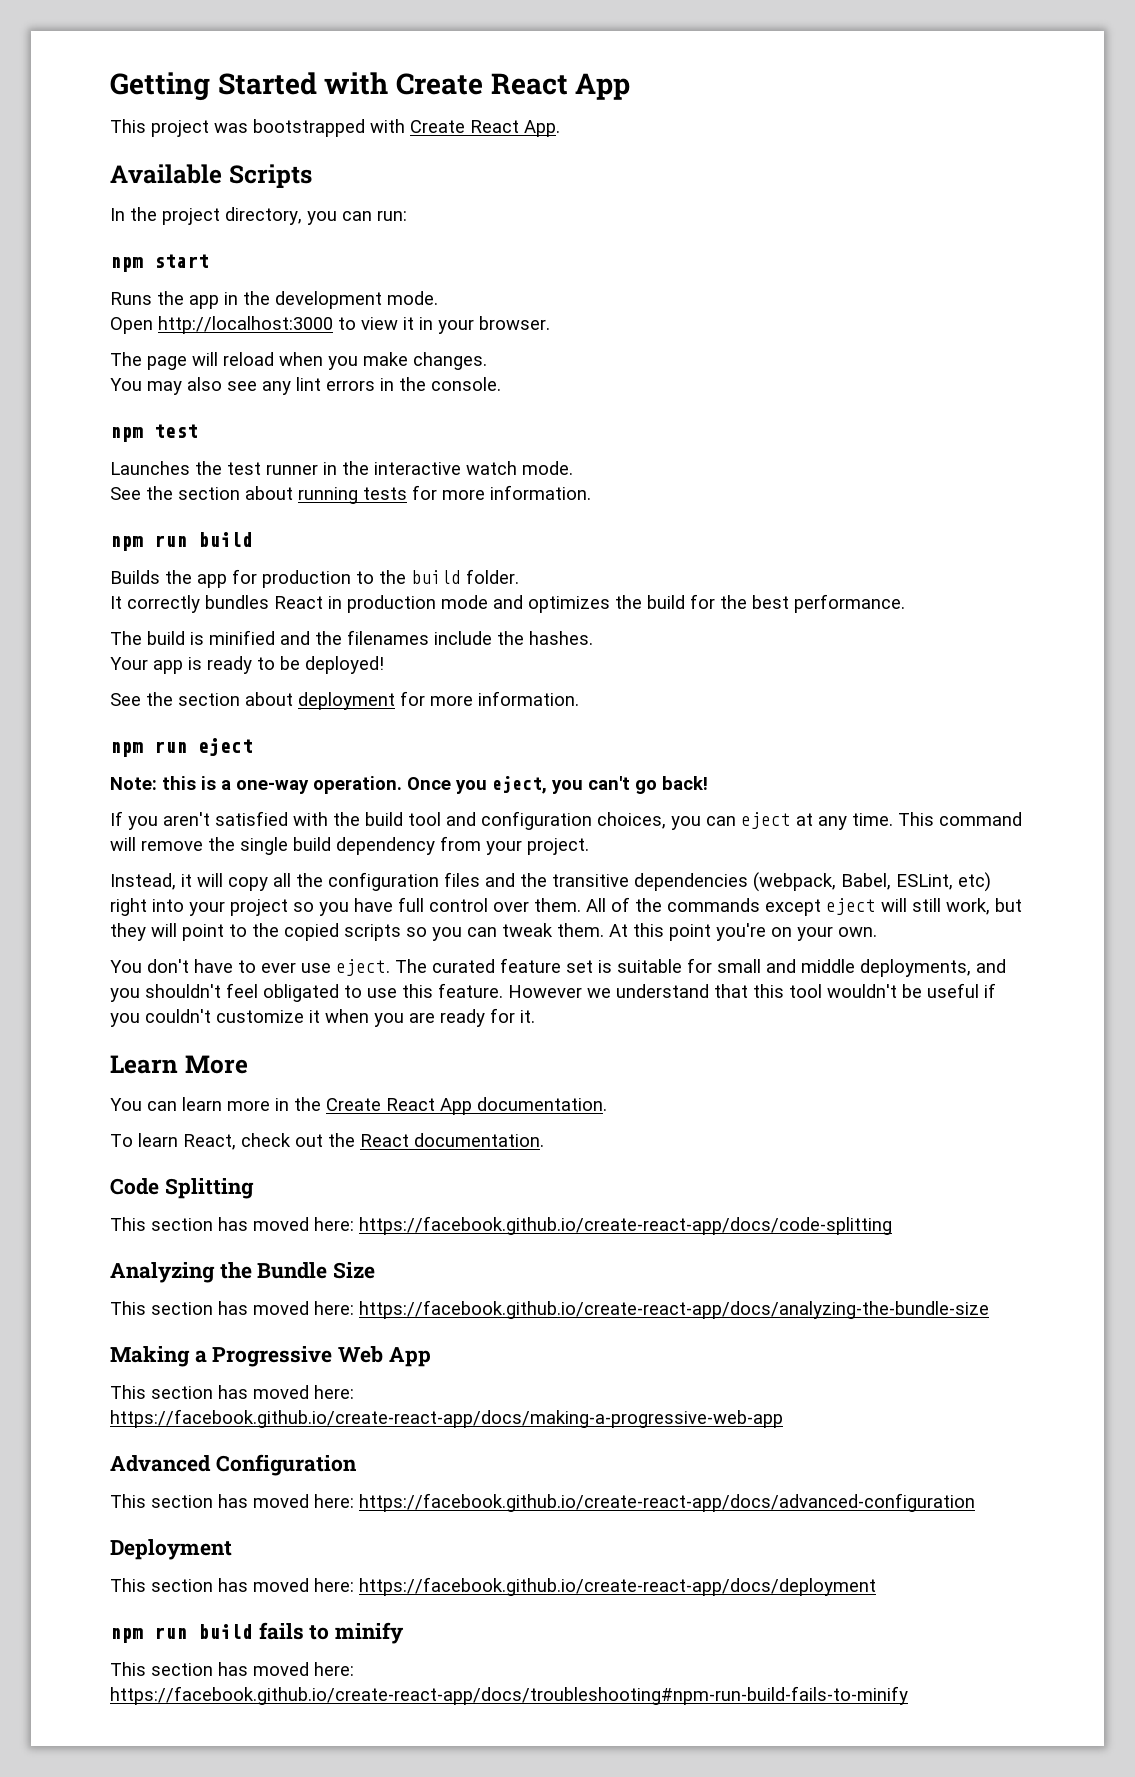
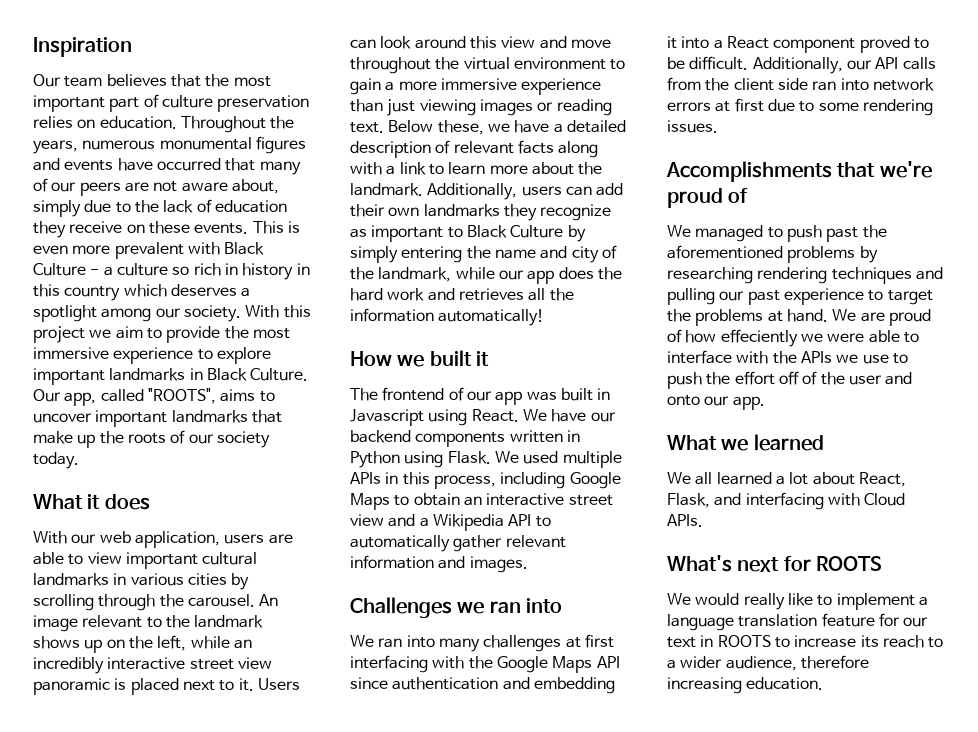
[110,72,631,101] [110,119,560,137] [110,164,312,188] [110,207,407,225] [110,254,209,272] [110,291,438,309] [110,316,550,334] [110,352,487,370] [110,377,501,395] [110,424,198,442] [110,461,573,475] [110,485,591,504] [110,532,253,551] [110,569,519,588] [110,594,905,613] [110,630,593,645] [110,656,384,674] [110,691,579,710] [110,738,253,757] [110,776,708,794] [110,811,1022,830] [110,836,589,855] [110,872,991,892] [110,897,1022,916] [110,923,877,941] [110,958,1006,977] [110,983,996,1002] [110,1008,535,1027] [110,1055,248,1074] [110,1097,607,1115] [110,1133,544,1150] [110,1178,254,1199] [110,1216,892,1235] [110,1262,376,1283] [110,1300,989,1319] [110,1346,431,1367] [110,1385,354,1399] [110,1409,783,1428] [110,1454,357,1476] [110,1493,975,1512] [110,1539,232,1560] [110,1577,876,1596] [110,1622,405,1644] [110,1662,354,1676] [110,1686,908,1705] Getting Started with Create React App // This project was bootstrapped with Create React App. // Available Scripts // In the project directory, you can run: // npm start // Runs the app in the development mode. // Open http://localhost:3000 to view it in your browser. // The page will reload when you make changes. // You may also see any lint errors in the console. // npm test // Launches the test runner in the interactive watch mode. // See the section about running tests for more information. // npm run build // Builds the app for production to the build folder. // It correctly bundles React in production mode and optimizes the build for the best performance. // The build is minified and the filenames include the hashes. // Your app is ready to be deployed! // See the section about deployment for more information. // npm run eject // Note: this is a one-way operation. Once you eject, you can't go back! // If you aren't satisfied with the build tool and configuration choices, you can eject at any time. This command will remove the single build dependency from your project. // Instead, it will copy all the configuration files and the transitive dependencies (webpack, Babel, ESLint, etc) right into your project so you have full control over them. All of the commands except eject will still work, but they will point to the copied scripts so you can tweak them. At this point you're on your own. // You don't have to ever use eject. The curated feature set is suitable for small and middle deployments, and you shouldn't feel obligated to use this feature. However we understand that this tool wouldn't be useful if you couldn't customize it when you are ready for it. // Learn More // You can learn more in the Create React App documentation. // To learn React, check out the React documentation. // Code Splitting // This section has moved here: https://facebook.github.io/create-react-app/docs/code-splitting // Analyzing the Bundle Size // This section has moved here: https://facebook.github.io/create-react-app/docs/analyzing-the-bundle-size // Making a Progressive Web App // This section has moved here: https://facebook.github.io/create-react-app/docs/making-a-progressive-web-app // Advanced Configuration // This section has moved here: https://facebook.github.io/create-react-app/docs/advanced-configuration // Deployment // This section has moved here: https://facebook.github.io/create-react-app/docs/deployment // npm run build fails to minify // This section has moved here: https://facebook.github.io/create-react-app/docs/troubleshooting#npm-run-build-fails-to-minify -> [33,37,132,57] [33,74,271,87] [33,94,310,112] [33,116,295,133] [33,136,306,154] [33,158,301,175] [33,178,279,196] [33,199,287,217] [33,221,300,238] [33,242,265,259] [33,263,310,280] [33,284,251,301] [33,305,311,322] [33,326,290,343] [33,347,271,364] [33,368,309,385] [33,388,275,406] [33,410,282,427] [33,430,270,448] [33,452,79,469] [33,494,150,510] [33,531,293,548] [33,552,258,569] [33,573,250,590] [33,594,279,611] [33,615,264,632] [33,635,252,653] [33,657,272,674] [33,678,300,695] [350,36,611,49] [350,57,626,74] [350,78,602,95] [350,99,612,116] [350,120,626,135] [350,140,599,158] [350,162,603,175] [350,183,624,200] [350,204,612,221] [350,225,586,242] [350,245,617,263] [350,267,622,284] [350,288,574,301] [350,308,545,326] [350,350,490,367] [350,387,611,405] [350,409,616,426] [350,430,580,447] [350,451,622,468] [350,472,621,489] [350,493,613,510] [350,514,551,531] [350,535,566,552] [350,555,528,573] [350,597,563,618] [350,634,614,652] [350,655,620,673] [350,677,615,694] [667,36,929,53] [667,56,936,74] [667,77,934,91] [667,98,933,116] [667,120,718,133] [666,161,932,182] [667,188,749,208] [667,225,887,242] [667,245,878,263] [667,267,943,284] [667,288,933,305] [667,309,931,326] [667,329,919,347] [667,350,908,364] [667,371,913,389] [667,395,765,410] [667,434,824,451] [667,472,906,487] [667,492,906,510] [667,514,703,527] [667,555,883,572] [667,593,928,610] [667,613,929,631] [667,635,944,648] [667,655,869,671] [667,677,824,694] Inspiration // Our team believes that the most important part of culture preservation relies on education. Throughout the years, numerous monumental figures and events have occurred that many of our peers are not aware about, simply due to the lack of education they receive on these events. This is even more prevalent with Black Culture - a culture so rich in history in this country which deserves a spotlight among our society. With this project we aim to provide the most immersive experience to explore important landmarks in Black Culture. Our app, called "ROOTS", aims to uncover important landmarks that make up the roots of our society today. // What it does // With our web application, users are able to view important cultural landmarks in various cities by scrolling through the carousel. An image relevant to the landmark shows up on the left, while an incredibly interactive street view panoramic is placed next to it. Users can look around this view and move throughout the virtual environment to gain a more immersive experience than just viewing images or reading text. Below these, we have a detailed description of relevant facts along with a link to learn more about the landmark. Additionally, users can add their own landmarks they recognize as important to Black Culture by simply entering the name and city of the landmark, while our app does the hard work and retrieves all the information automatically! // How we built it // The frontend of our app was built in Javascript using React. We have our backend components written in Python using Flask. We used multiple APIs in this process, including Google Maps to obtain an interactive street view and a Wikipedia API to automatically gather relevant information and images. // Challenges we ran into // We ran into many challenges at first interfacing with the Google Maps API since authentication and embedding it into a React component proved to be difficult. Additionally, our API calls from the client side ran into network errors at first due to some rendering issues. // Accomplishments that we're proud of // We managed to push past the aforementioned problems by researching rendering techniques and pulling our past experience to target the problems at hand. We are proud of how effeciently we were able to interface with the APIs we use to push the effort off of the user and onto our app. // What we learned // We all learned a lot about React, Flask, and interfacing with Cloud APIs. // What's next for ROOTS // We would really like to implement a language translation feature for our text in ROOTS to increase its reach to a wider audience, therefore increasing education.

